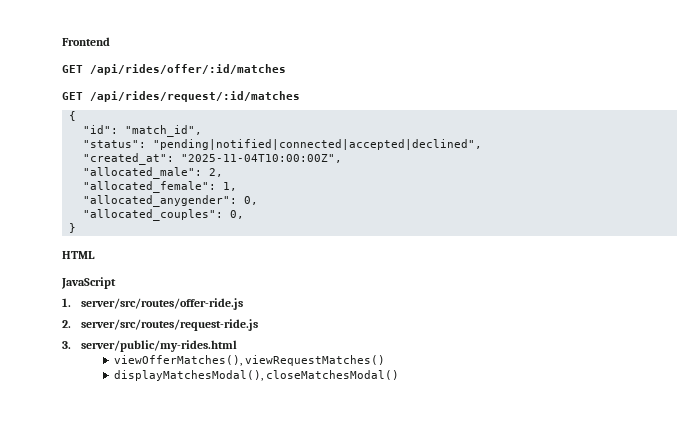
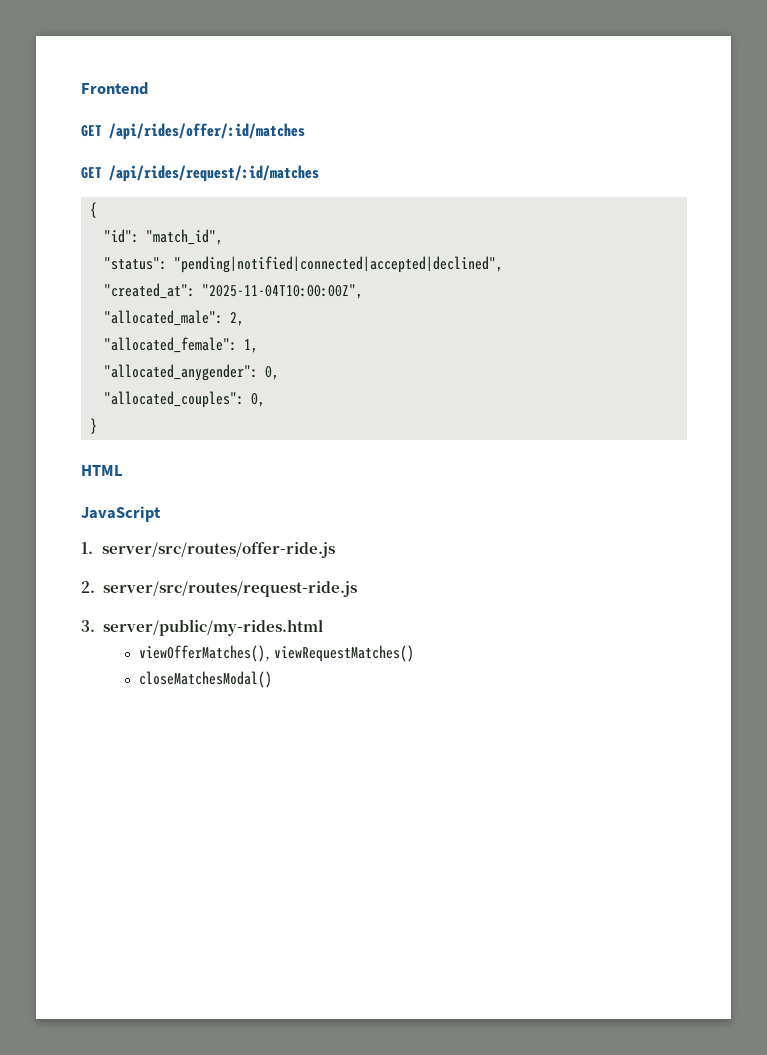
[113,370,263,381] displayMatchesModal(), -> (414, 653) none

